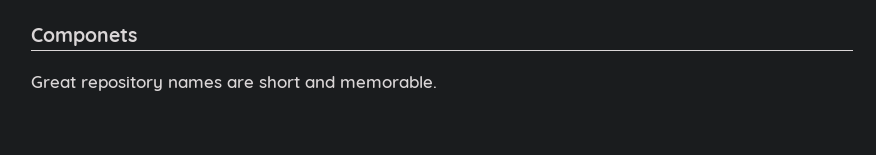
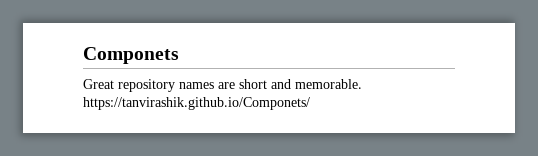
(437, 82) none -> [83,97,310,110] https://tanvirashik.github.io/Componets/

